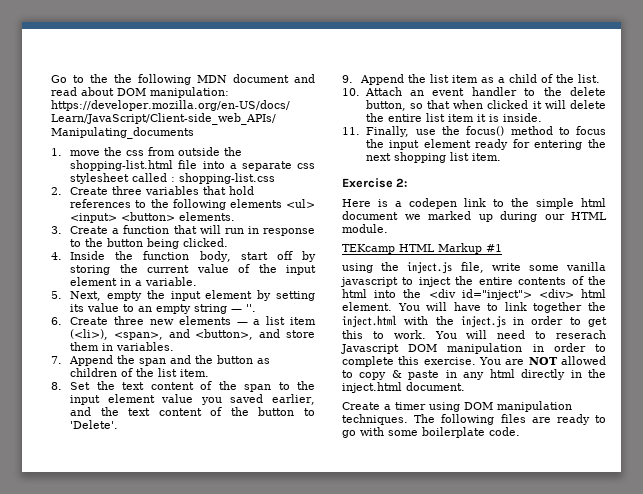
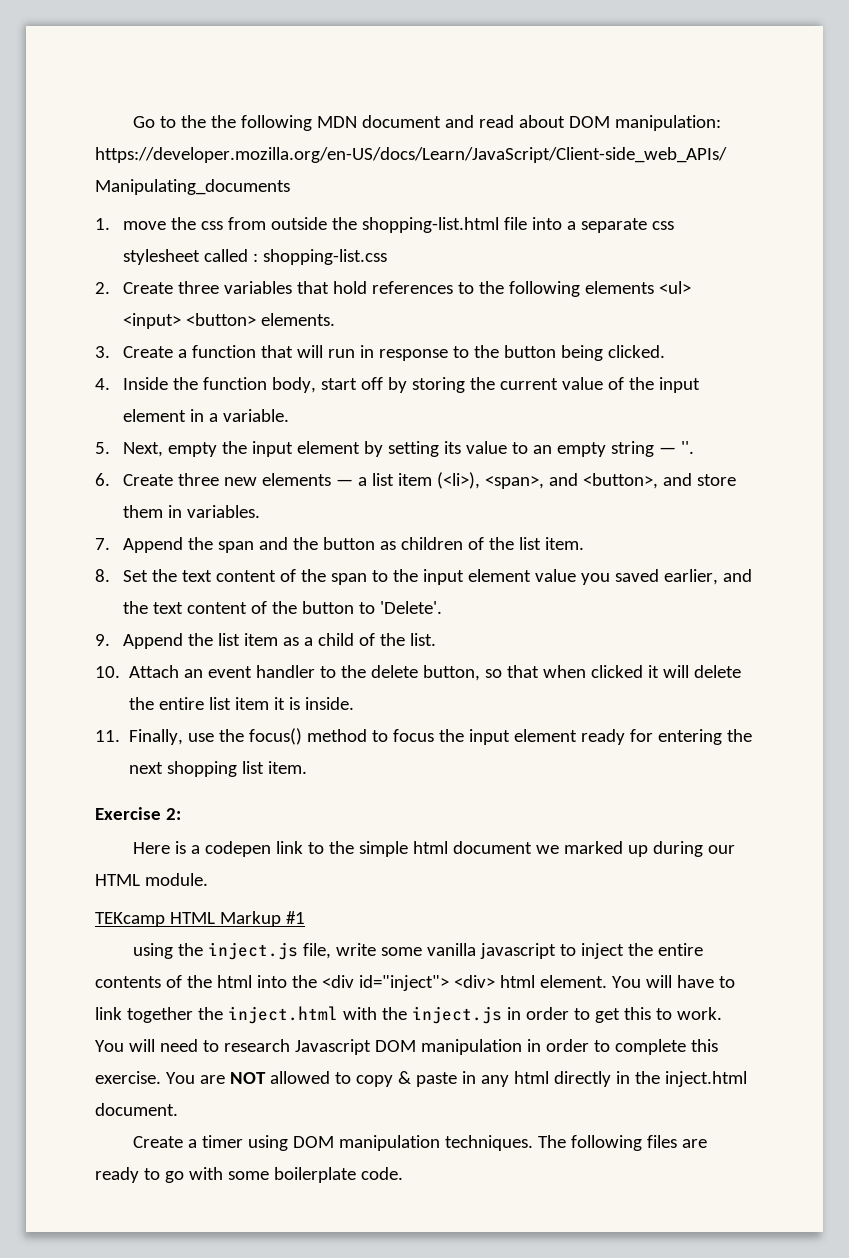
[556,330,606,339] reserach -> [223,1039,290,1052] research

